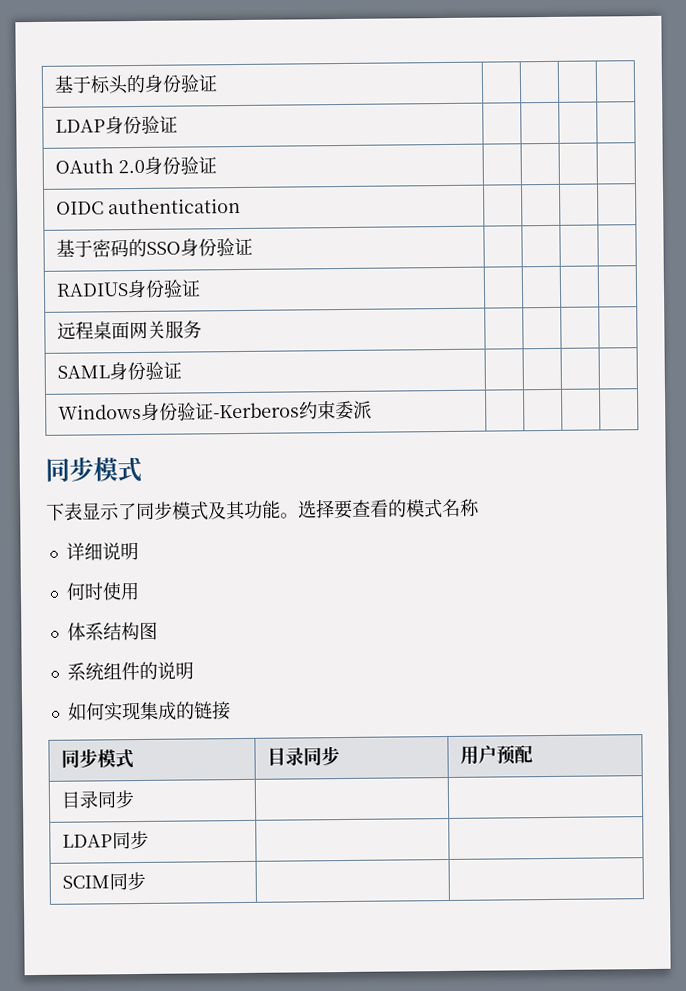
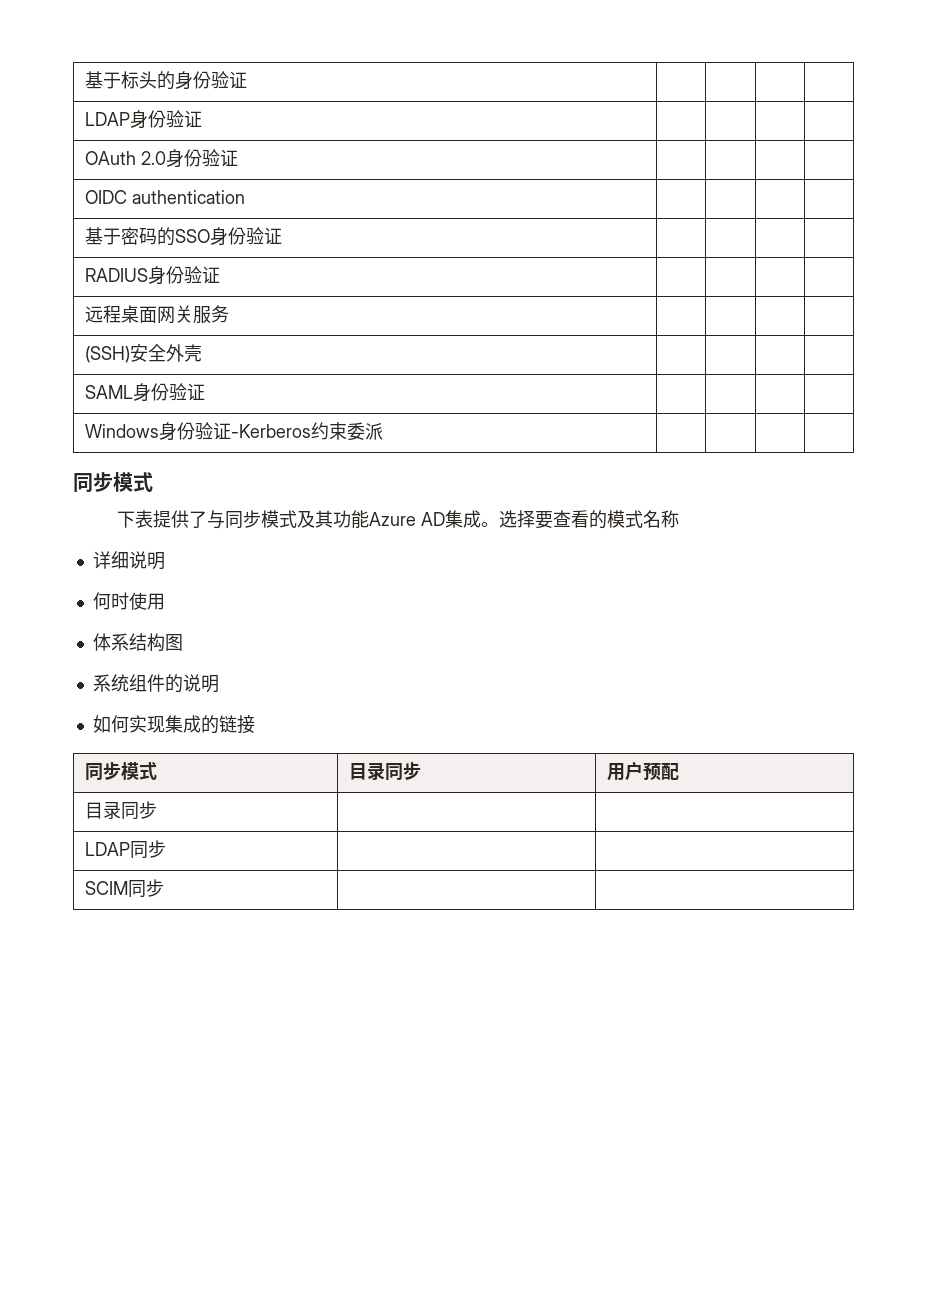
(202, 329) none -> [84,344,202,363] // (SSH)安全外壳 | | | |
[82,502,137,521] 显示了 -> [153,510,226,529] 提供了与
(281, 509) none -> [369,510,482,528] Azure AD集成

